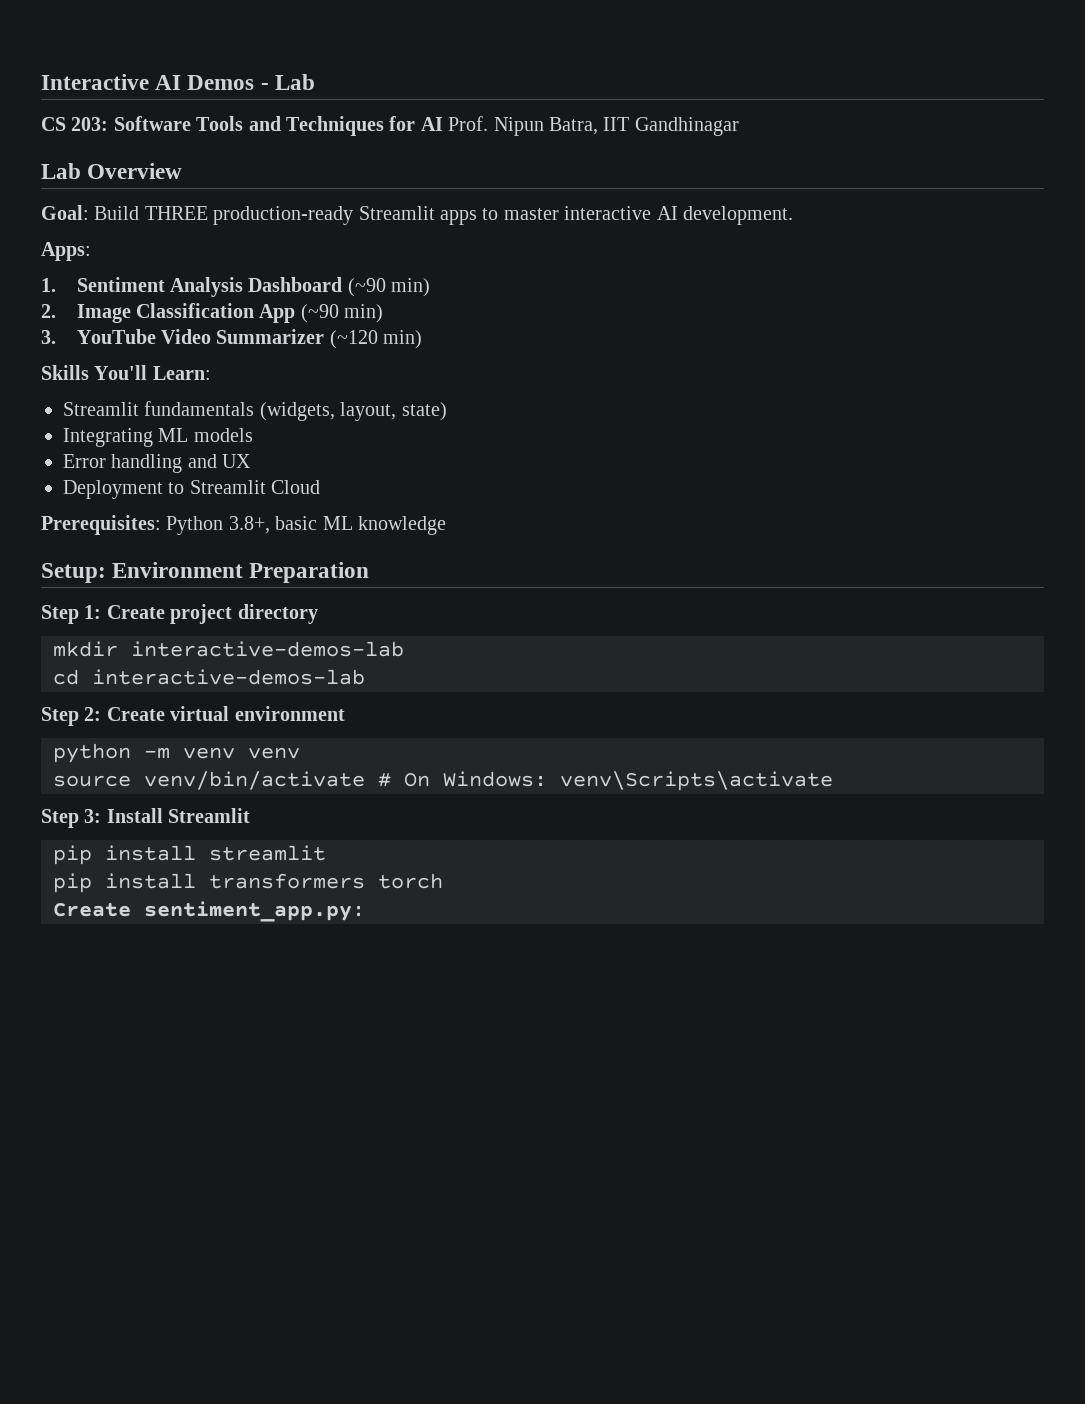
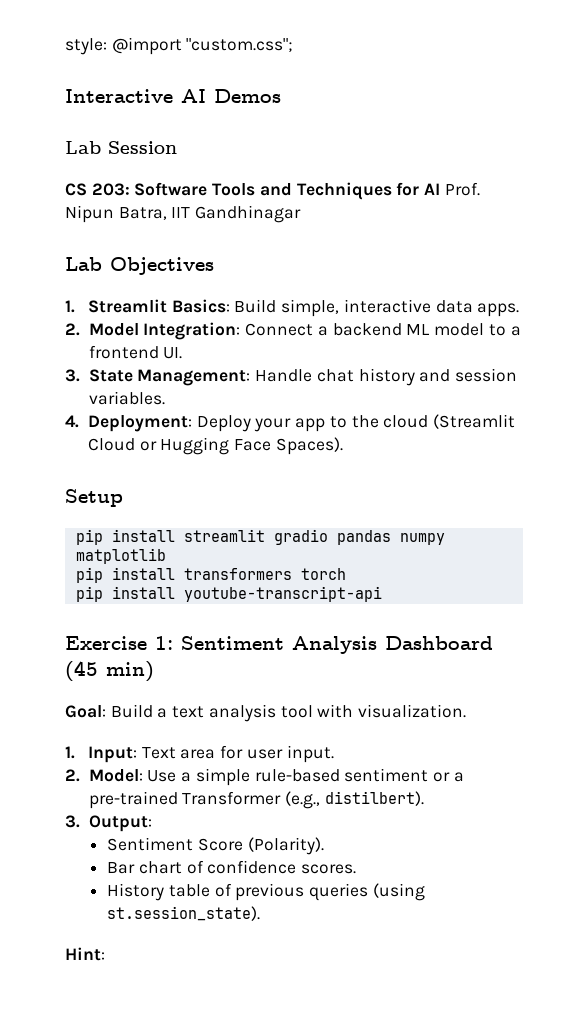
(41, 82) none -> [65,37,294,55] style: @import "custom.css"; //
[260,74,315,90] - Lab -> [65,141,177,154] // Lab Session
[87,163,183,179] [41,205,793,225] [41,242,91,261] [41,277,431,297] [41,303,384,323] [41,329,423,349] [41,365,211,380] [63,401,447,421] [63,428,253,447] [63,454,252,473] [63,480,321,499] [41,515,446,535] [41,562,370,583] [41,604,318,624] [53,641,404,657] [53,669,365,685] [41,706,345,726] [53,743,300,763] [53,771,833,791] [41,808,251,828] Overview // Goal: Build THREE production-ready Streamlit apps to master interactive AI development. // Apps: // 1. Sentiment Analysis Dashboard (~90 min) // 2. Image Classification App (~90 min) // 3. YouTube Video Summarizer (~120 min) // Skills You'll Learn: // Streamlit fundamentals (widgets, layout, state) // Integrating ML models // Error handling and UX // Deployment to Streamlit Cloud // Prerequisites: Python 3.8+, basic ML knowledge // Setup: Environment Preparation // Step 1: Create project directory // mkdir interactive-demos-lab // cd interactive-demos-lab // Step 2: Create virtual environment // python -m venv venv // source venv/bin/activate # On Windows: venv\Scripts\activate // Step 3: Install Streamlit -> [110,257,214,275] [65,299,520,317] [65,322,521,340] [88,345,183,359] [65,368,518,386] [88,391,165,405] [65,414,515,432] [87,437,343,455] [65,489,123,507] Objectives // 1. Streamlit Basics: Build simple, interactive data apps. // 2. Model Integration: Connect a backend ML model to a frontend UI. // 3. State Management: Handle chat history and session variables. // 4. Deployment: Deploy your app to the cloud (Streamlit Cloud or Hugging Face Spaces). // Setup
(326, 853) none -> [273,529,445,545] [75,548,166,564] gradio pandas numpy matplotlib
[53,901,365,922] Create sentiment_app.py: -> [75,586,382,602] [65,636,493,654] [65,661,154,682] [65,704,467,722] [65,745,334,763] [65,768,464,786] [88,791,424,809] [65,815,152,832] [107,837,324,855] [107,860,357,874] [107,883,425,901] [107,906,261,921] [65,947,105,961] pip install youtube-transcript-api // Exercise 1: Sentiment Analysis Dashboard (45 min) // Goal: Build a text analysis tool with visualization. // 1. Input: Text area for user input. // 2. Model: Use a simple rule-based sentiment or a pre-trained Transformer (e.g., distilbert). // 3. Output: // Sentiment Score (Polarity). // Bar chart of confidence scores. // History table of previous queries (using st.session_state). // Hint:

